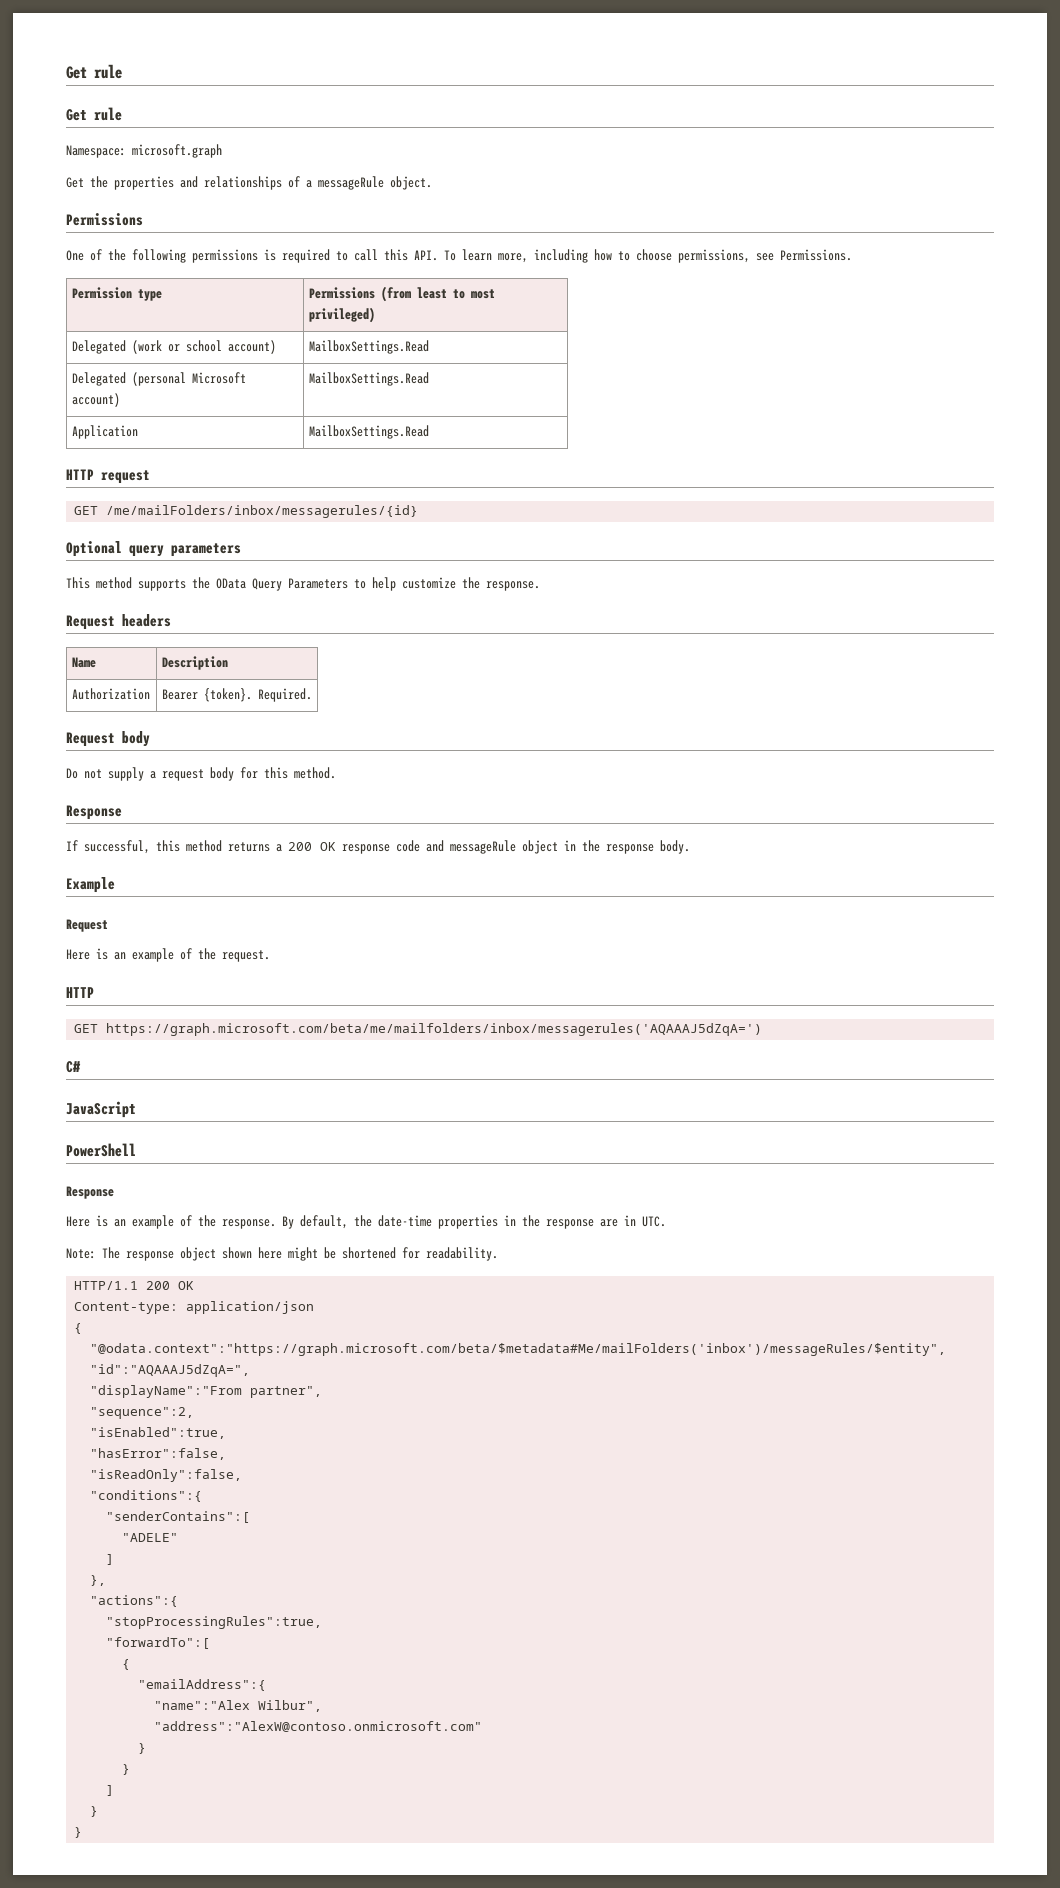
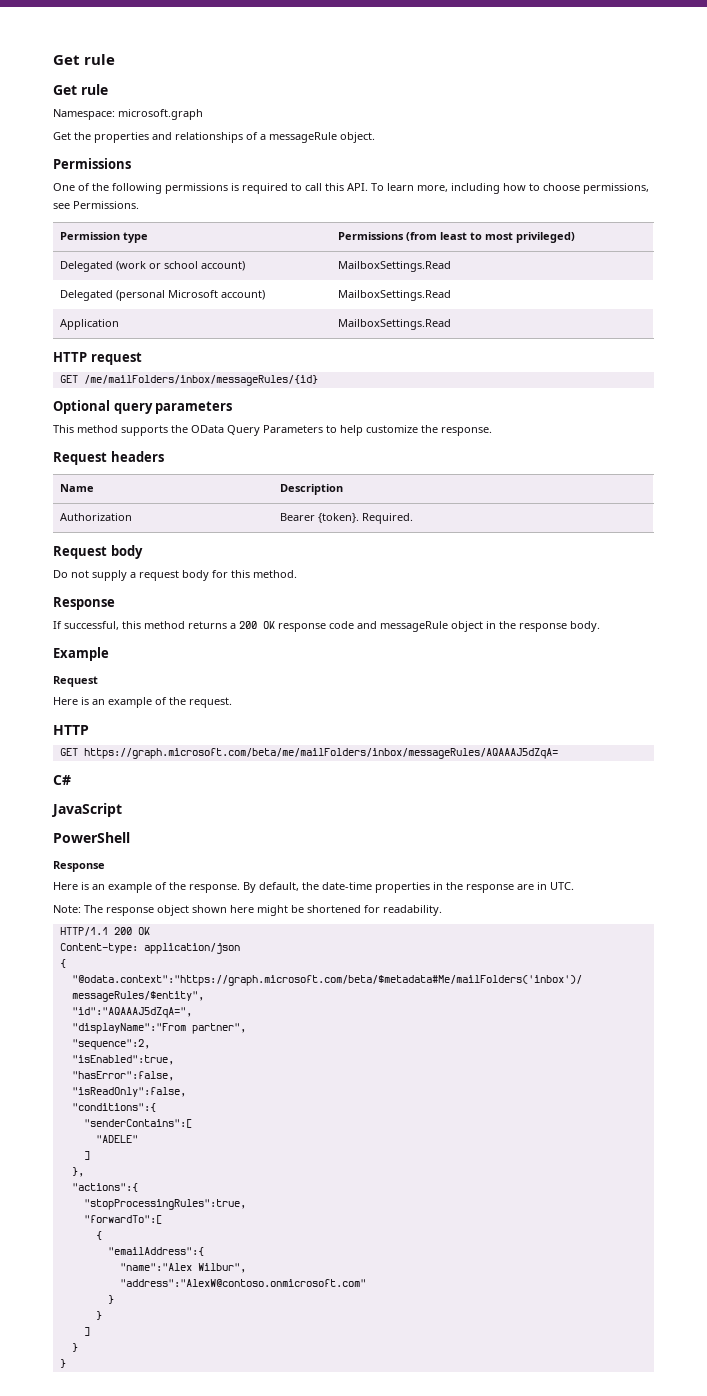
[106,505,419,518] /me/mailFolders/inbox/messagerules/{id} -> [83,375,318,386] /me/mailFolders/inbox/messageRules/{id}
[106,1023,763,1036] https://graph.microsoft.com/beta/me/mailfolders/inbox/messagerules('AQAAAJ5dZqA=') -> [83,748,558,759] https://graph.microsoft.com/beta/me/mailFolders/inbox/messageRules/AQAAAJ5dZqA=

